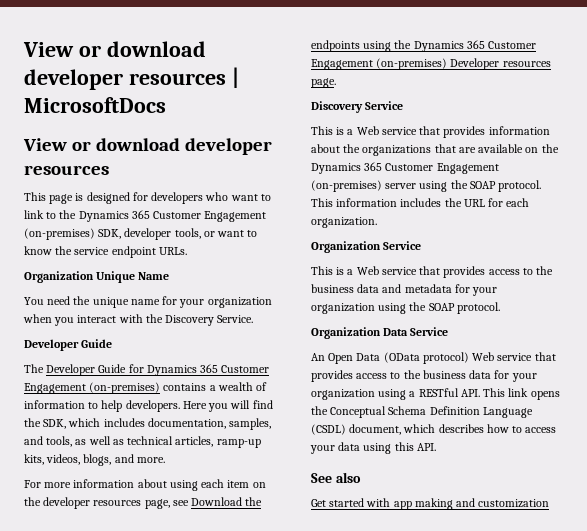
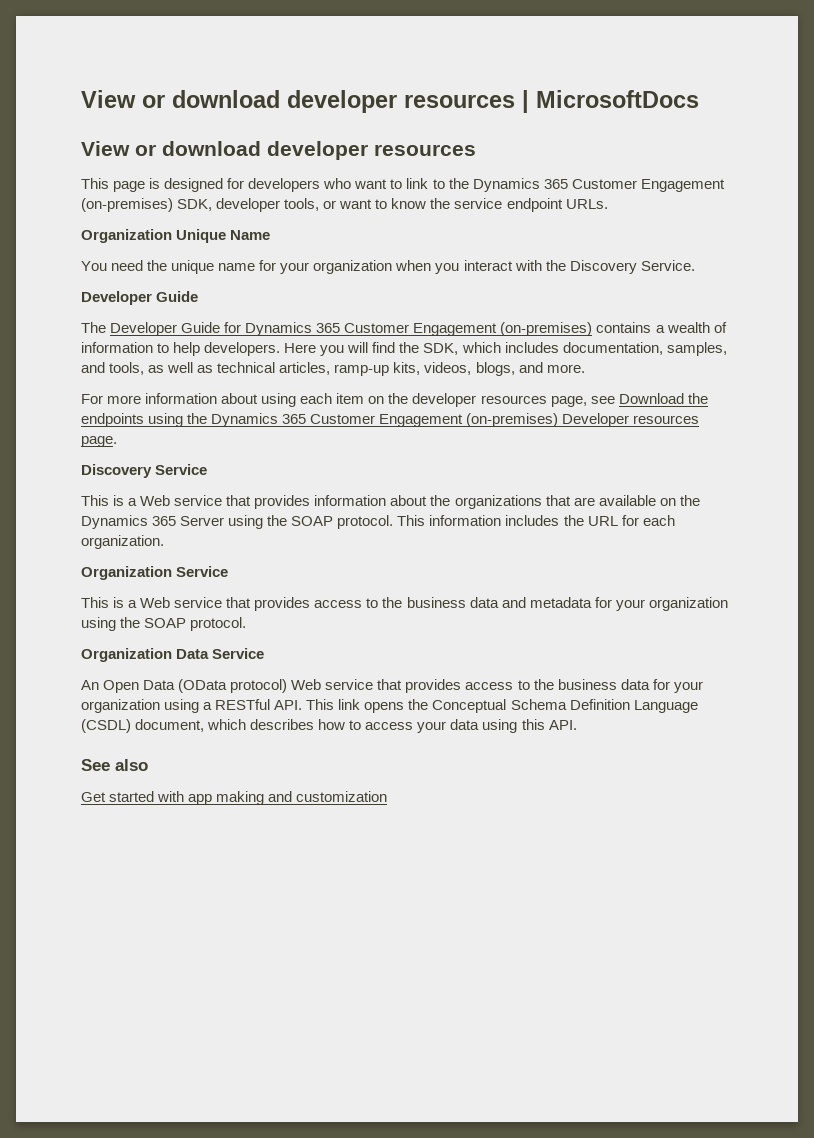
[385,163,499,174] [311,180,417,192] Customer Engagement (on-premises) server -> [180,516,225,526] Server

